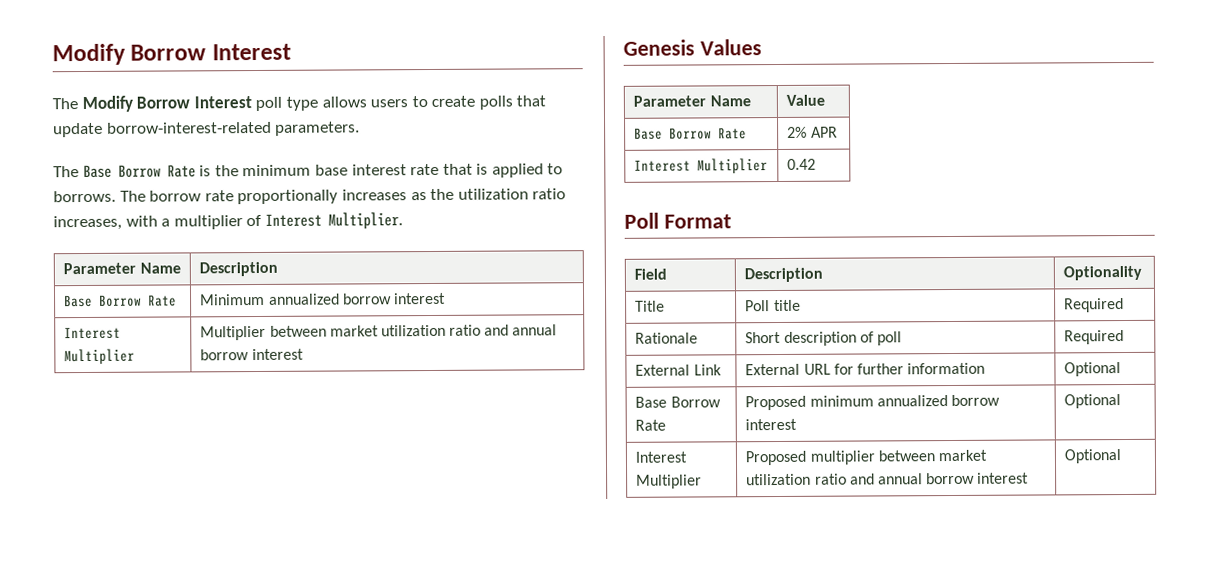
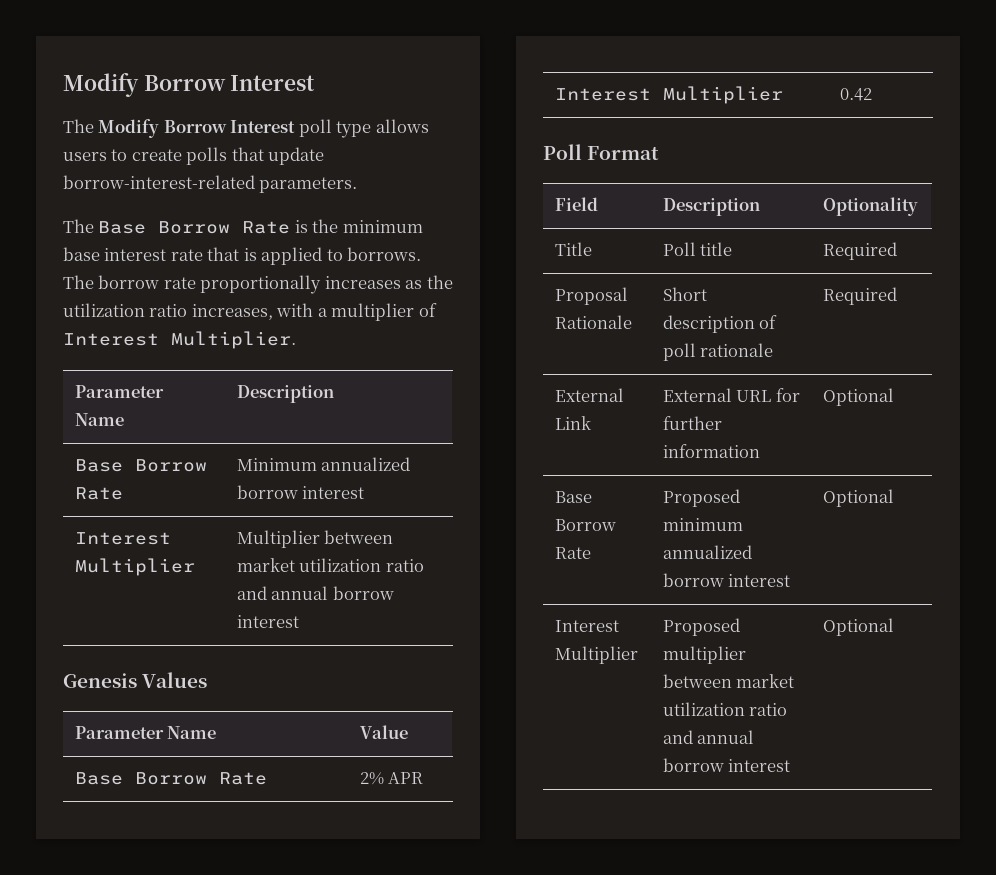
(1125, 305) none -> [555,287,629,305] Proposal
(902, 338) none -> [700,343,774,357] rationale

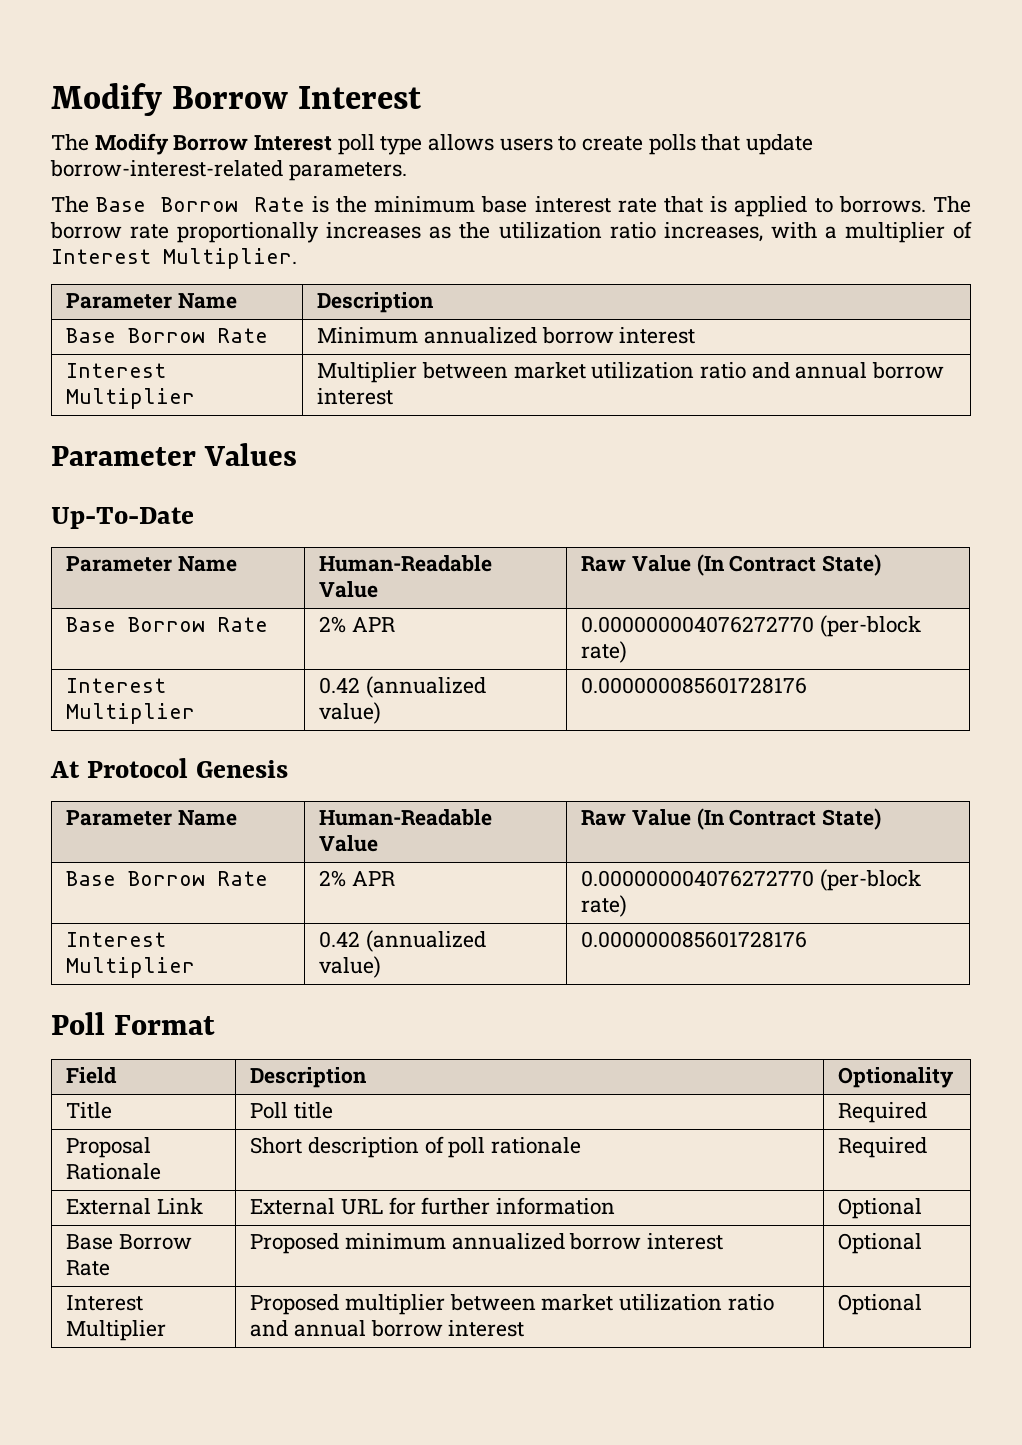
[63,673,137,688] Genesis -> [51,446,196,466] Parameter
[75,726,217,739] [360,725,409,739] [75,772,268,785] [360,772,424,785] [555,86,784,104] [840,88,873,101] // Parameter Name | Value // Base Borrow Rate | 2% APR // Interest Multiplier | 0.42 -> [51,507,194,529] [66,556,238,572] [319,555,493,572] [319,581,379,598] [581,554,882,576] [66,617,269,632] [319,616,396,633] [581,615,922,637] [581,641,628,663] [66,678,167,693] [66,703,196,724] [319,676,487,698] [319,702,382,724] [581,677,808,694] [50,758,288,778] [66,810,238,826] [319,809,493,826] [319,835,379,852] [581,808,882,830] [66,871,269,886] [319,870,396,887] [581,869,922,891] [581,895,628,917] [66,932,167,947] [66,957,196,978] [319,930,487,952] [319,956,382,978] [581,931,808,948] // Up-To-Date // Parameter Name | Human-Readable Value | Raw Value (In Contract State) // Base Borrow Rate | 2% APR | 0.000000004076272770 (per-block rate) // Interest Multiplier | 0.42 (annualized value) | 0.000000085601728176 // At Protocol Genesis // Parameter Name | Human-Readable Value | Raw Value (In Contract State) // Base Borrow Rate | 2% APR | 0.000000004076272770 (per-block rate) // Interest Multiplier | 0.42 (annualized value) | 0.000000085601728176

